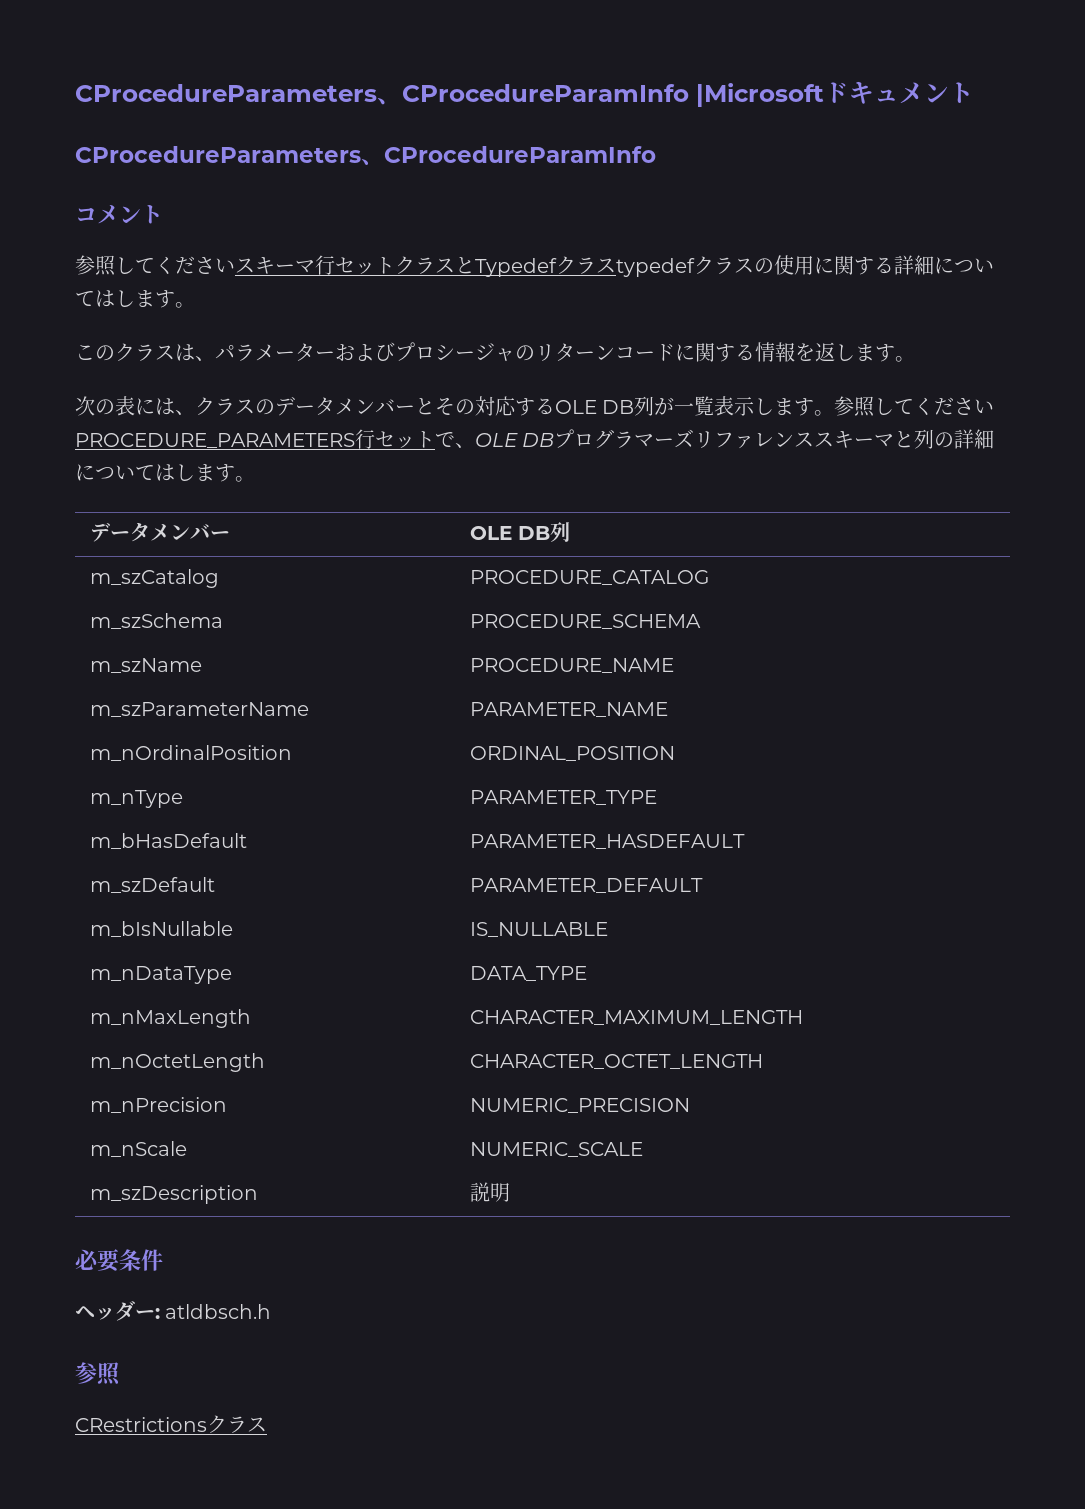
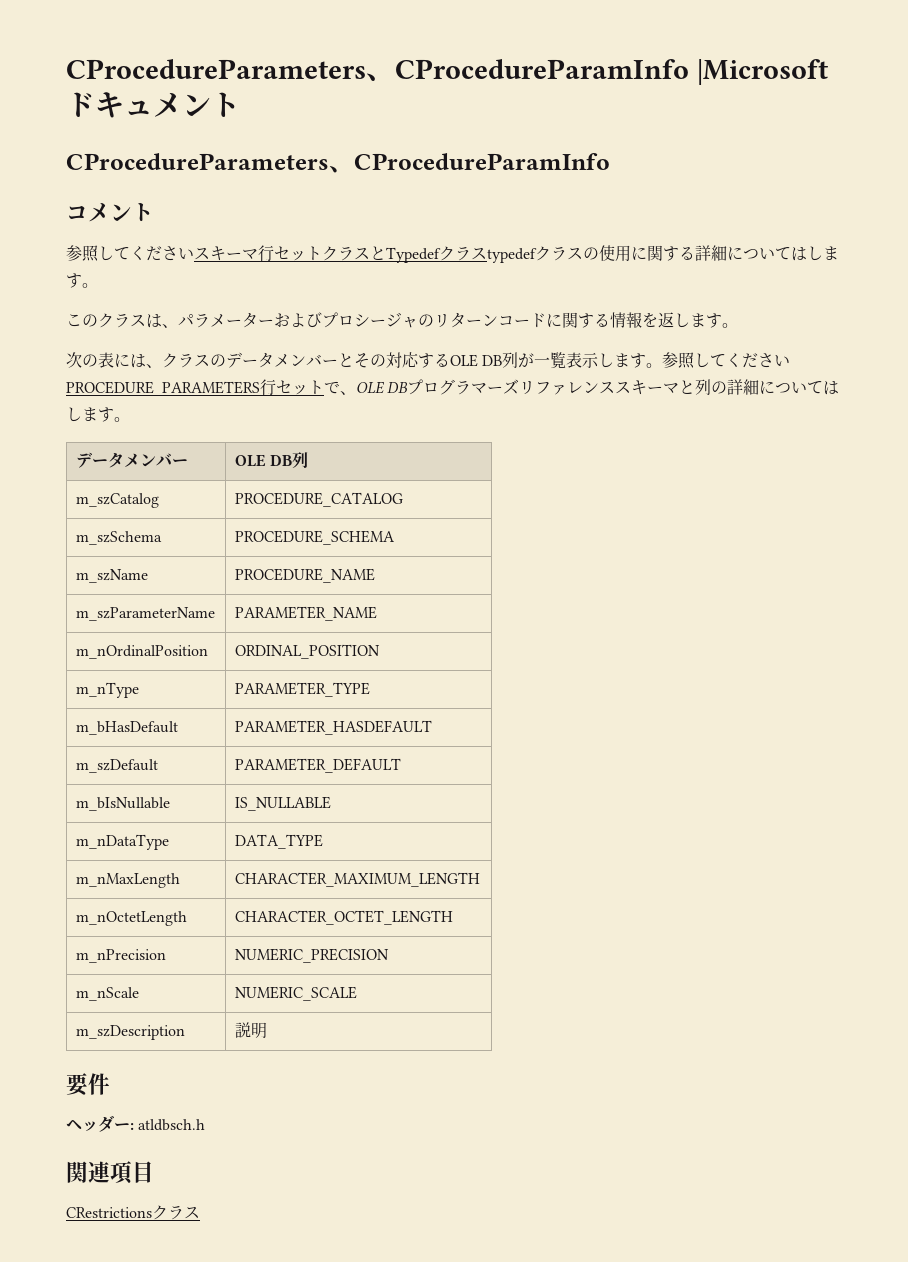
[75,1249,141,1272] 必要条 -> [66,1073,89,1096] 要
[75,1362,121,1386] 参照 -> [66,1161,154,1184] 関連項目

